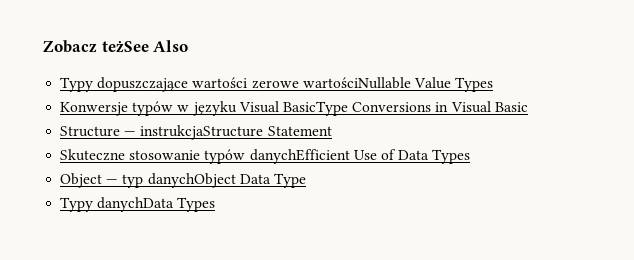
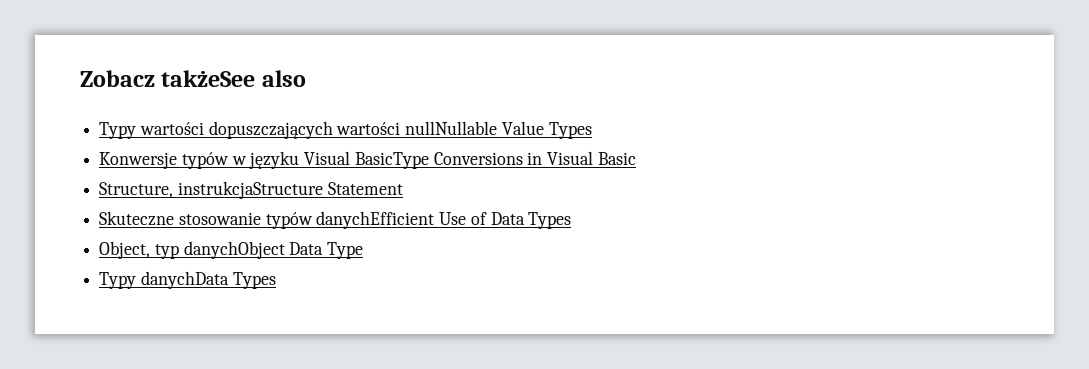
[101,40,189,53] [60,77,411,92] teżSee Also // Typy dopuszczające wartości zerowe wartościNullable -> [161,70,306,87] [99,121,498,139] takżeSee also // Typy wartości dopuszczających wartości nullNullable
[60,126,137,137] Structure — -> [99,182,174,198] Structure,
[60,173,119,188] Object — -> [99,241,151,259] Object,

